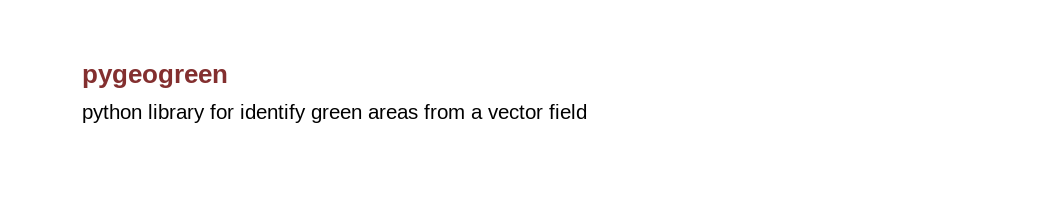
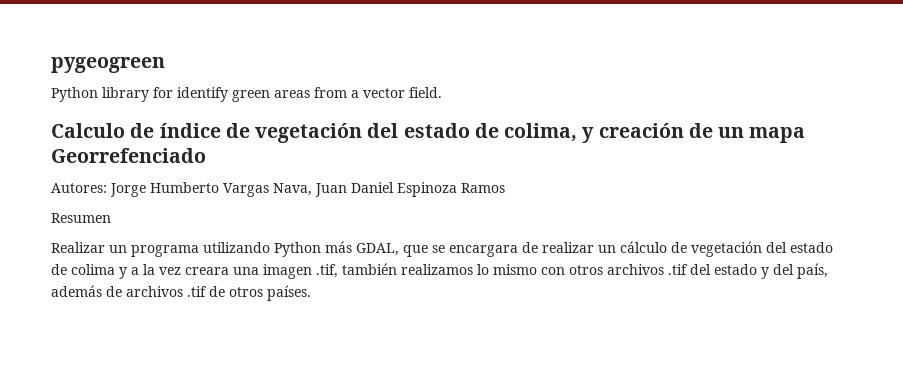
[82,104,142,123] python -> [51,87,98,102] Python
[549,104,587,119] field -> [409,87,442,98] [51,123,806,143] [51,148,206,163] [51,182,505,197] [51,213,111,223] [51,241,833,257] [51,263,828,279] [51,285,311,301] field. // Calculo de índice de vegetación del estado de colima, y creación de un mapa Georrefenciado // Autores: Jorge Humberto Vargas Nava, Juan Daniel Espinoza Ramos // Resumen // Realizar un programa utilizando Python más GDAL, que se encargara de realizar un cálculo de vegetación del estado de colima y a la vez creara una imagen .tif, también realizamos lo mismo con otros archivos .tif del estado y del país, además de archivos .tif de otros países.

